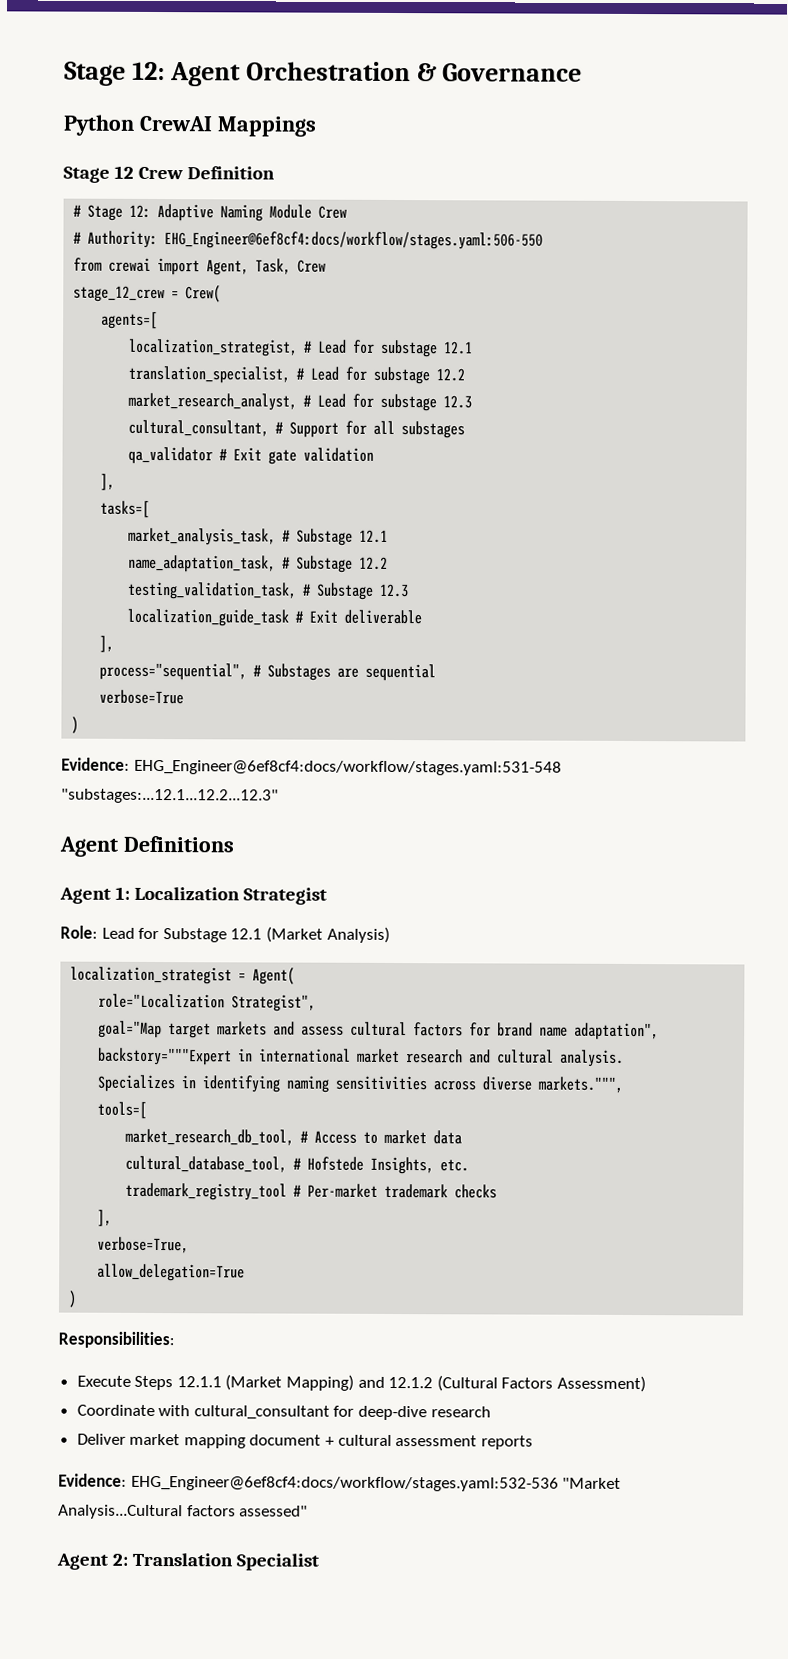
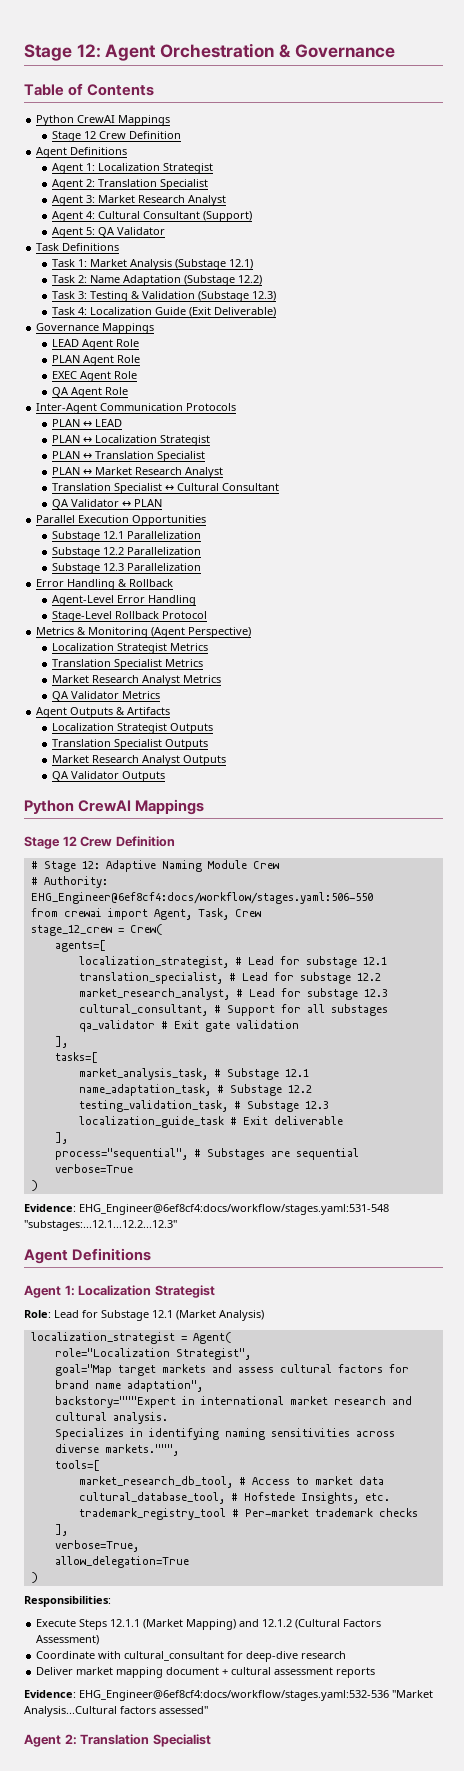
(583, 72) none -> [24,83,155,96] [36,115,171,126] [52,131,182,142] [36,147,128,158] [52,163,214,174] [52,179,209,190] [52,195,227,206] [52,211,253,222] [52,227,166,238] [36,243,120,251] [52,259,254,270] [52,275,263,286] [52,291,277,302] [52,307,277,317] [36,323,155,334] [52,339,140,350] [52,355,141,366] [52,371,138,382] [52,387,129,398] [36,403,237,414] [52,419,123,427] [52,435,211,446] [52,451,206,462] [52,467,224,478] [52,483,280,494] [52,499,163,509] [36,515,207,526] [52,531,202,542] [52,547,202,558] [52,563,202,574] [36,579,174,590] [52,595,197,606] [52,611,208,622] [36,627,252,638] [52,643,209,654] [52,659,204,670] [52,675,222,686] [52,691,161,701] [36,707,171,718] [52,723,214,734] [52,739,209,750] [52,755,227,766] [52,771,166,782] // Table of Contents // Python CrewAI Mappings // Stage 12 Crew Definition // Agent Definitions // Agent 1: Localization Strategist // Agent 2: Translation Specialist // Agent 3: Market Research Analyst // Agent 4: Cultural Consultant (Support) // Agent 5: QA Validator // Task Definitions // Task 1: Market Analysis (Substage 12.1) // Task 2: Name Adaptation (Substage 12.2) // Task 3: Testing & Validation (Substage 12.3) // Task 4: Localization Guide (Exit Deliverable) // Governance Mappings // LEAD Agent Role // PLAN Agent Role // EXEC Agent Role // QA Agent Role // Inter-Agent Communication Protocols // PLAN ↔ LEAD // PLAN ↔ Localization Strategist // PLAN ↔ Translation Specialist // PLAN ↔ Market Research Analyst // Translation Specialist ↔ Cultural Consultant // QA Validator ↔ PLAN // Parallel Execution Opportunities // Substage 12.1 Parallelization // Substage 12.2 Parallelization // Substage 12.3 Parallelization // Error Handling & Rollback // Agent-Level Error Handling // Stage-Level Rollback Protocol // Metrics & Monitoring (Agent Perspective) // Localization Strategist Metrics // Translation Specialist Metrics // Market Research Analyst Metrics // QA Validator Metrics // Agent Outputs & Artifacts // Localization Strategist Outputs // Translation Specialist Outputs // Market Research Analyst Outputs // QA Validator Outputs

